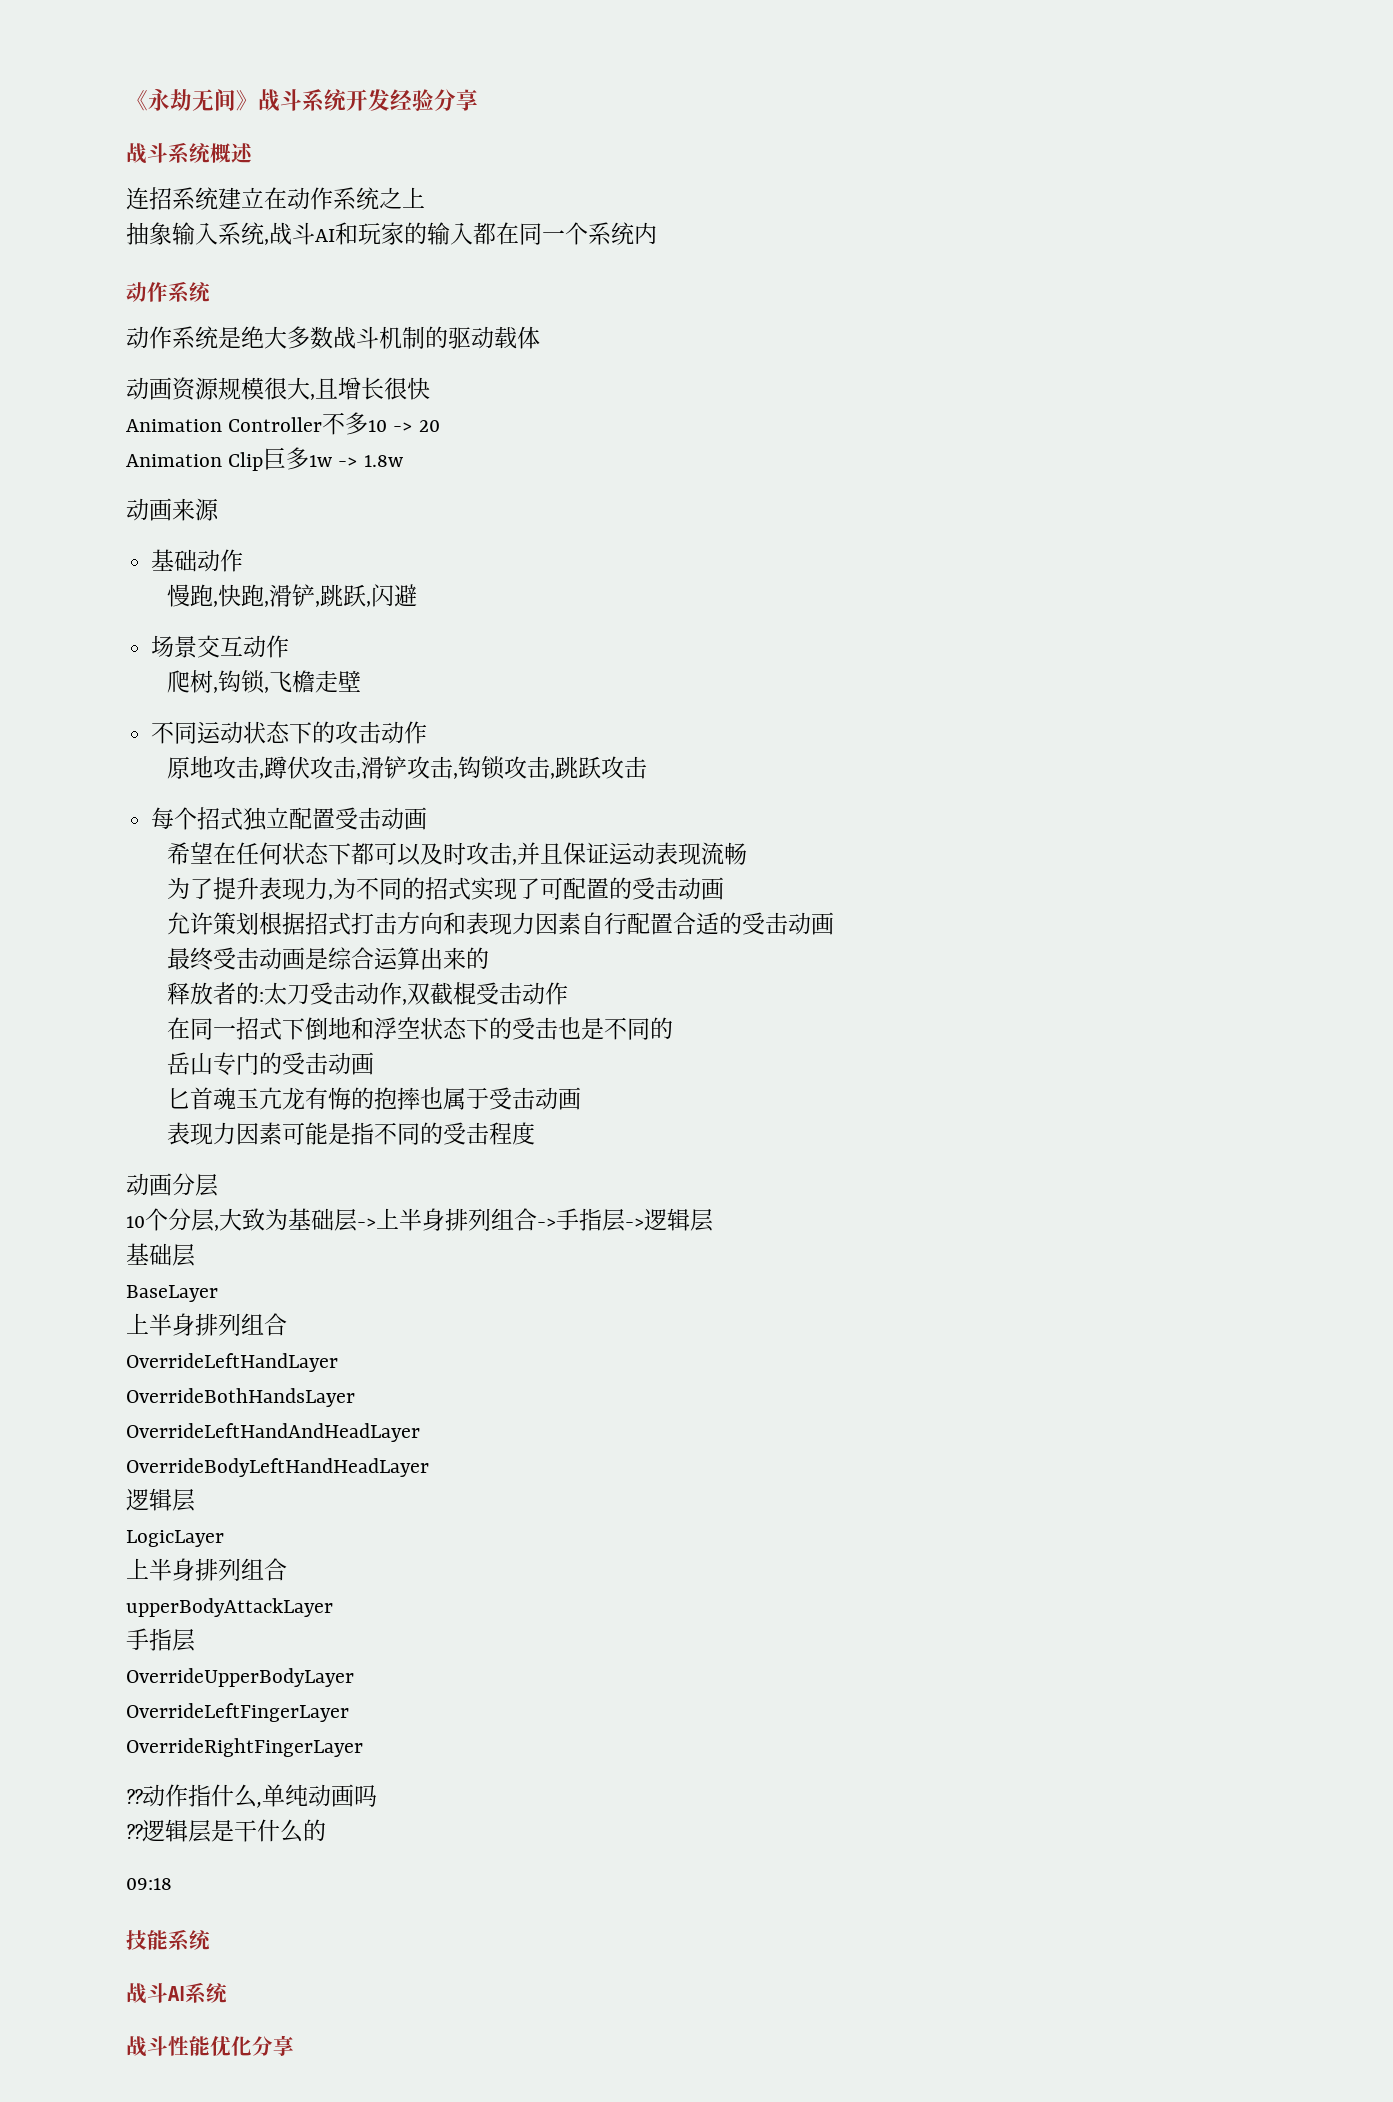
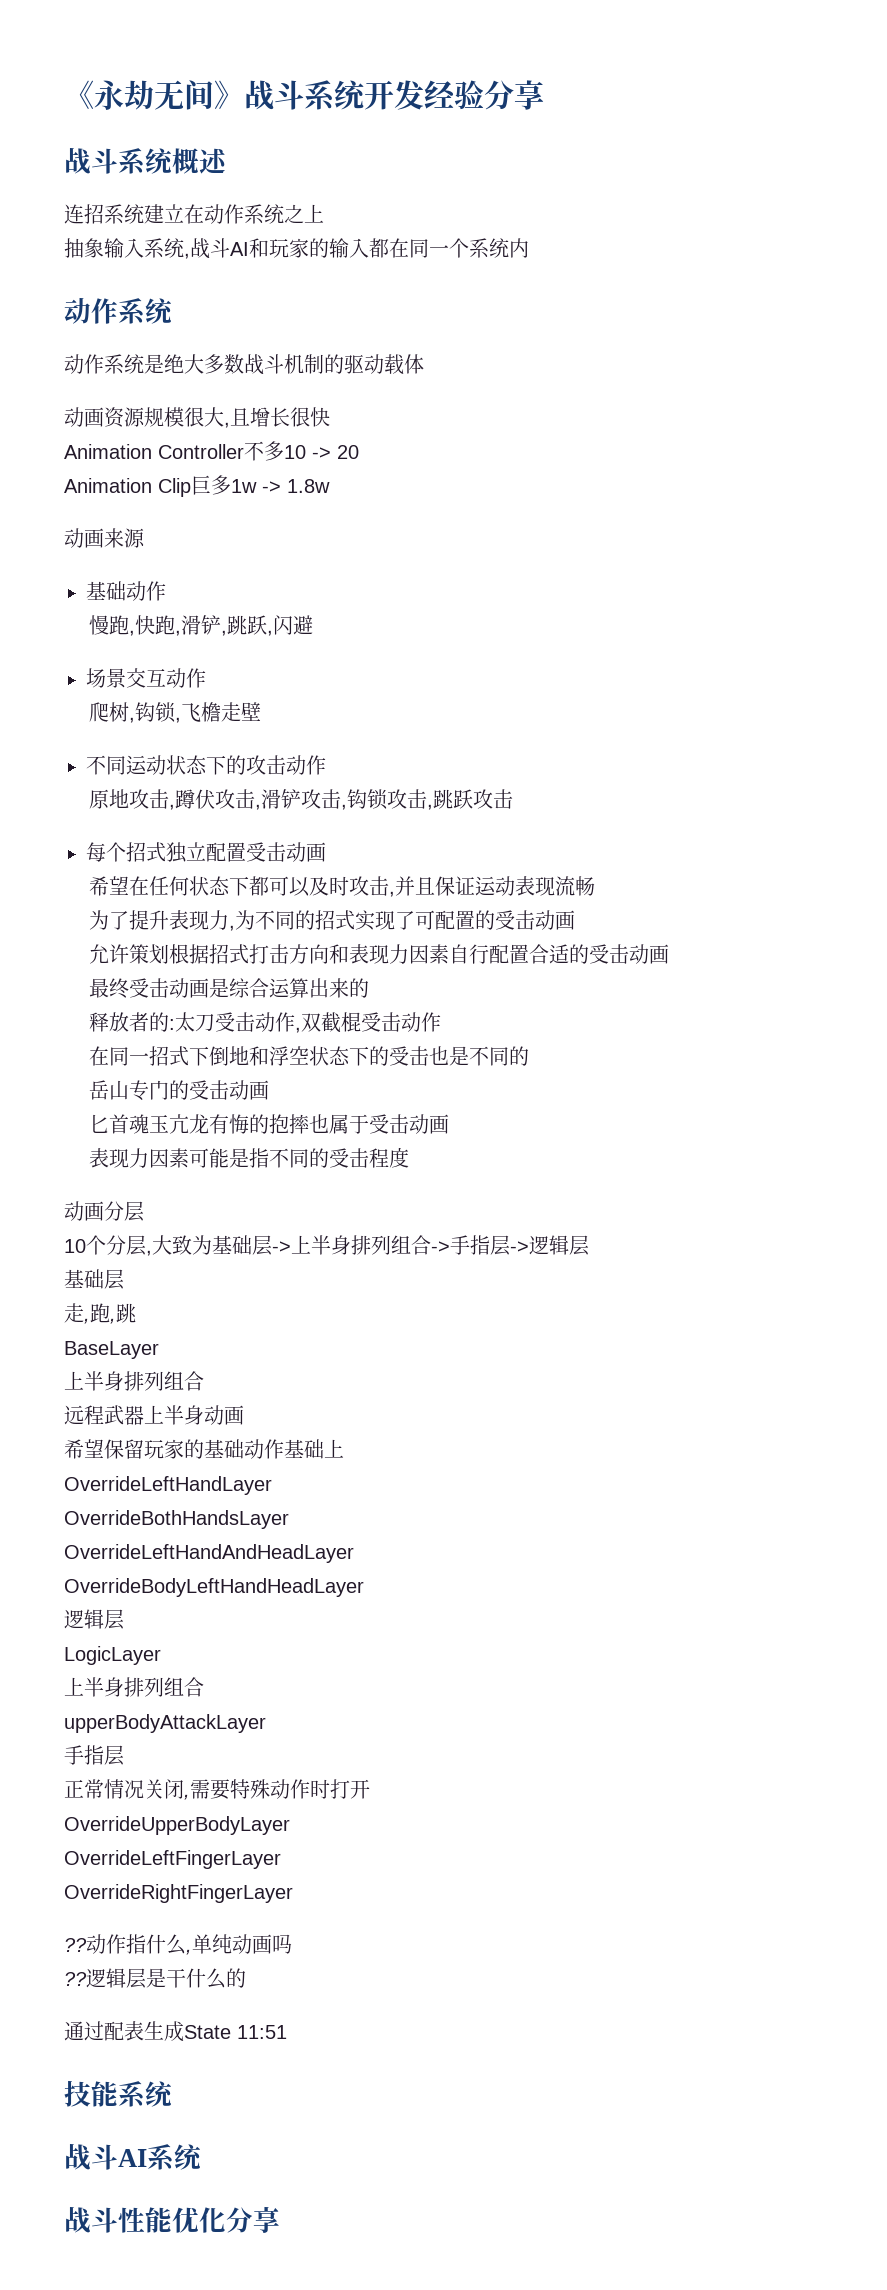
(195, 1255) none -> [64,1303,136,1324] // 走,跑,跳
(287, 1324) none -> [64,1405,244,1425] [64,1439,344,1459] // 远程武器上半身动画 // 希望保留玩家的基础动作基础上
(195, 1640) none -> [64,1779,370,1800] // 正常情况关闭,需要特殊动作时打开
[126,1878,172,1890] 09:18 -> [64,2021,287,2042] 通过配表生成State 11:51

